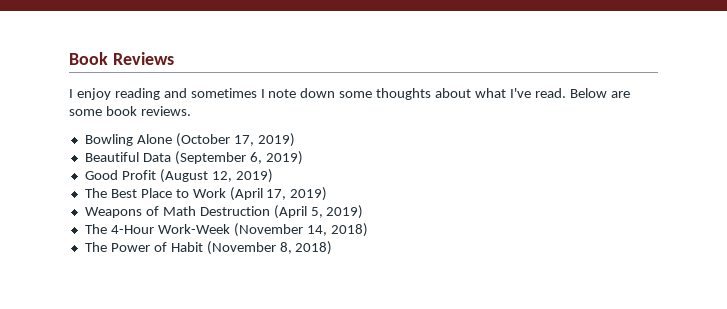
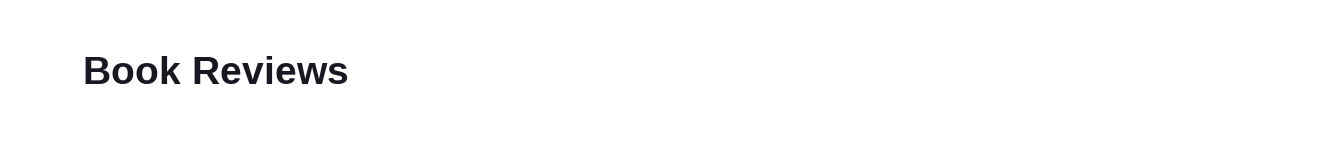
[69,88,630,100] [69,106,191,116] [84,133,295,147] [84,151,303,165] [84,169,273,183] [84,187,328,201] [84,205,364,219] [84,223,368,237] [84,241,333,255] // I enjoy reading and sometimes I note down some thoughts about what I've read. Below are some book reviews. // Bowling Alone (October 17, 2019) // Beautiful Data (September 6, 2019) // Good Profit (August 12, 2019) // The Best Place to Work (April 17, 2019) // Weapons of Math Destruction (April 5, 2019) // The 4-Hour Work-Week (November 14, 2018) // The Power of Habit (November 8, 2018) -> (349, 70) none

